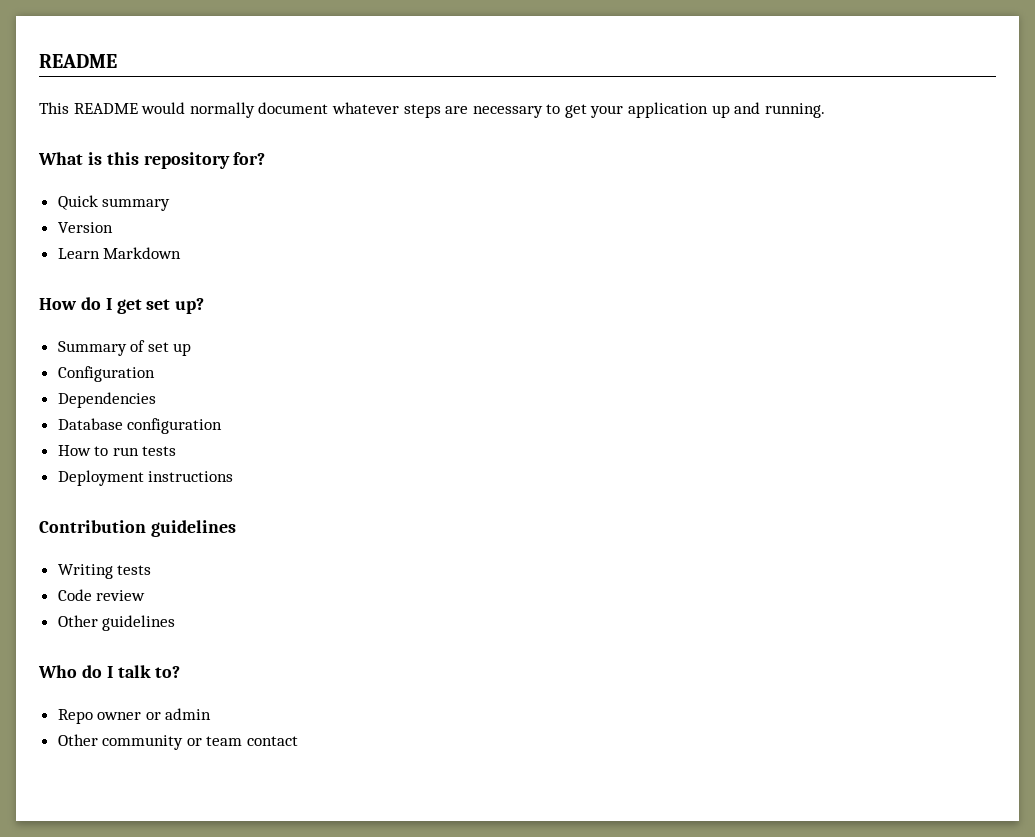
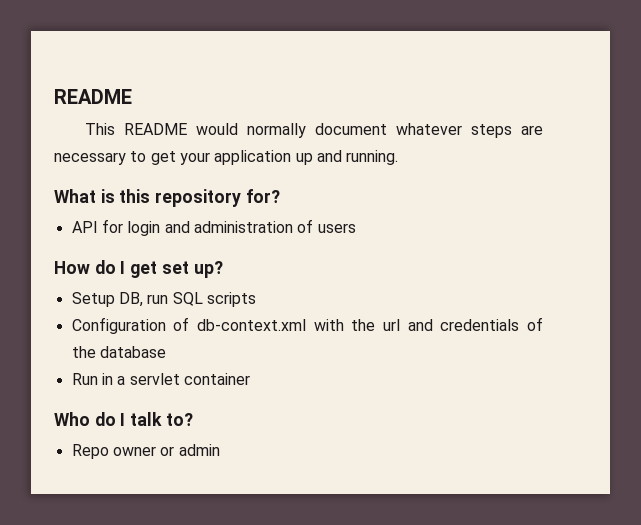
[57,195,171,211] [57,222,113,233] [57,247,182,259] Quick summary // Version // Learn Markdown -> [71,219,356,236] API for login and administration of users
[57,340,192,356] [57,366,155,382] [57,392,156,408] [57,418,223,434] [57,445,177,456] [57,470,234,486] [39,520,236,537] [57,564,152,579] [57,589,146,601] [57,615,176,631] Summary of set up // Configuration // Dependencies // Database configuration // How to run tests // Deployment instructions // Contribution guidelines // Writing tests // Code review // Other guidelines -> [71,292,256,307] [71,317,543,334] [71,346,166,358] [71,373,250,385] Setup DB, run SQL scripts // Configuration of db-context.xml with the url and credentials of the database // Run in a servlet container
[57,734,299,750] // Other community or team contact -> (220, 450) none

